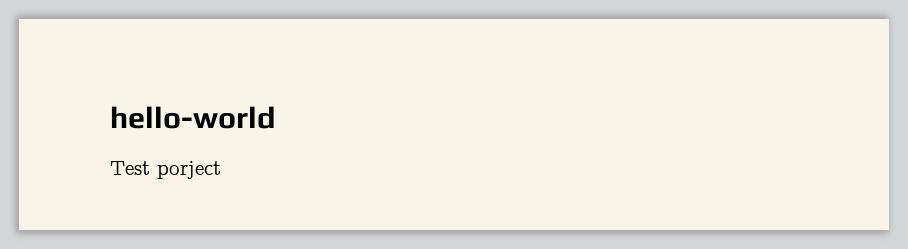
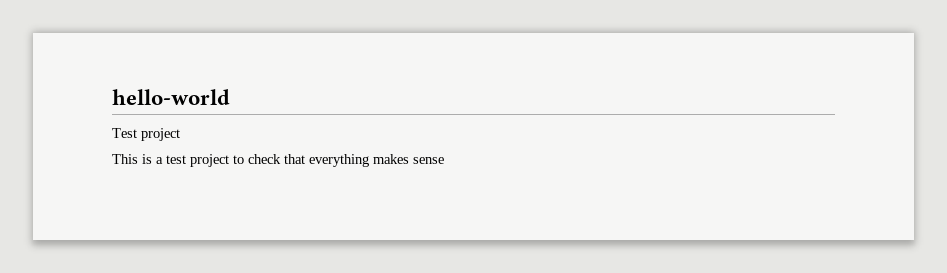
[157,161,221,179] porject -> [141,128,180,141] [112,154,444,167] project // This is a test project to check that everything makes sense

